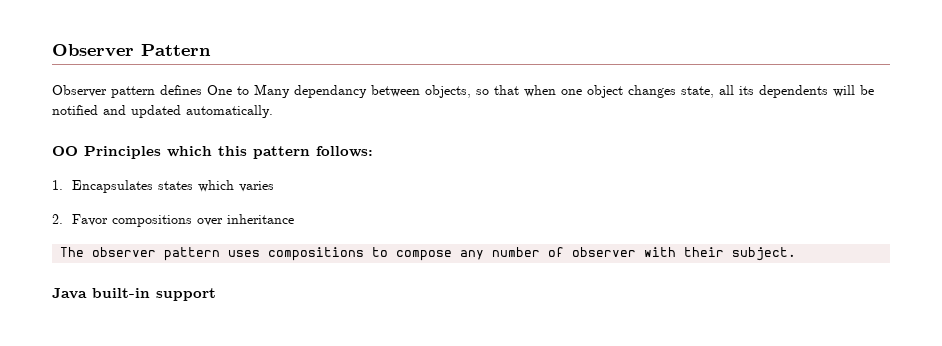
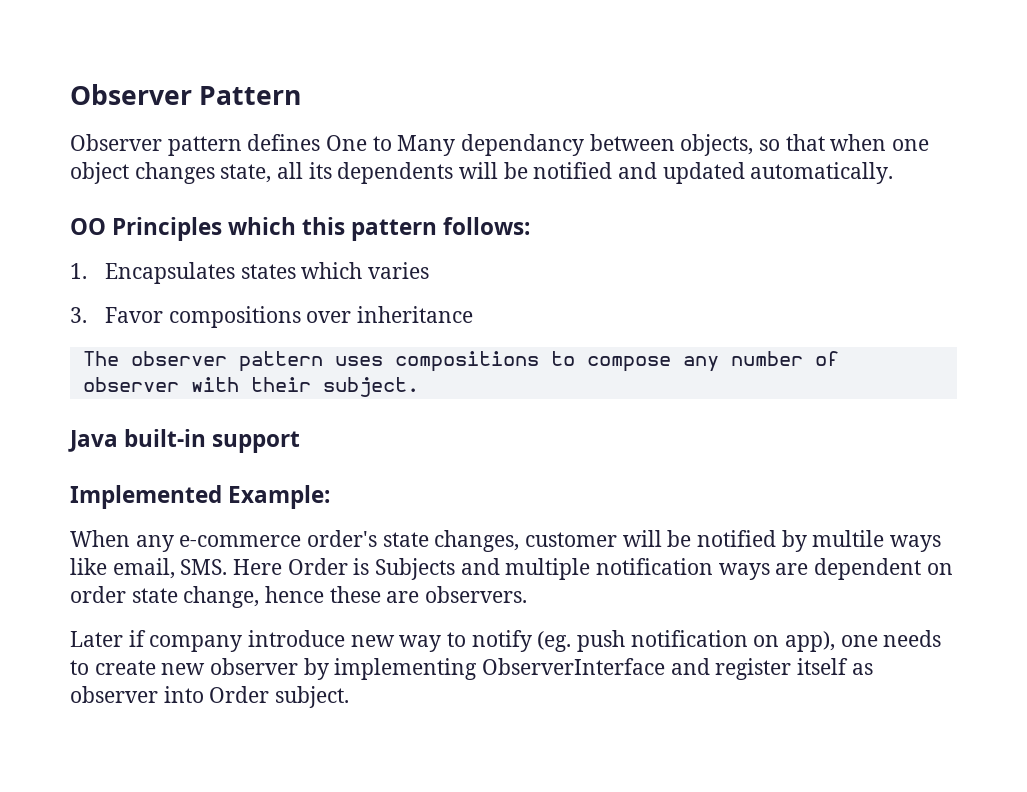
[52,214,63,224] 2. -> [70,307,87,323] 3.
(216, 294) none -> [70,485,331,509] [70,530,942,552] [70,558,953,580] [70,586,528,608] [70,630,942,652] [70,658,873,680] [70,686,350,708] // Implemented Example: // When any e-commerce order's state changes, customer will be notified by multile ways like email, SMS. Here Order is Subjects and multiple notification ways are dependent on order state change, hence these are observers. // Later if company introduce new way to notify (eg. push notification on app), one needs to create new observer by implementing ObserverInterface and register itself as observer into Order subject.

